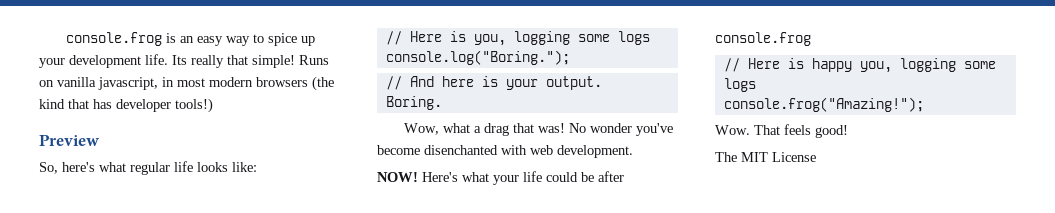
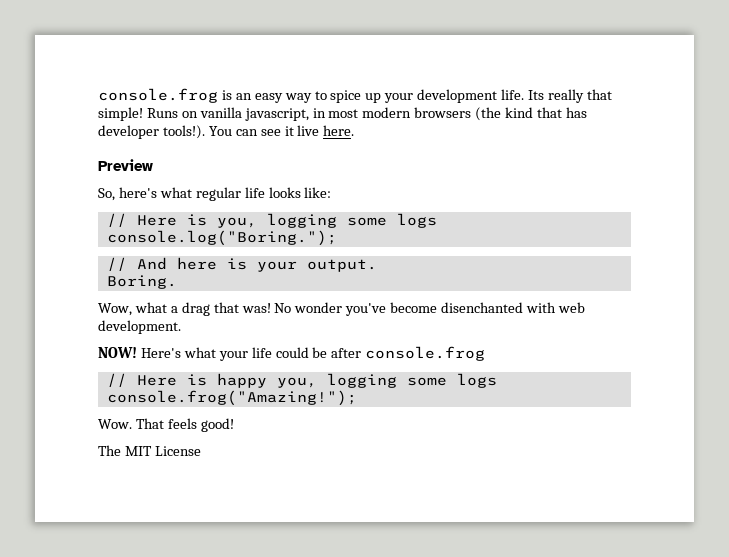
[175,98,213,113] tools!) -> [162,125,355,139] tools!). You can see it live here.

